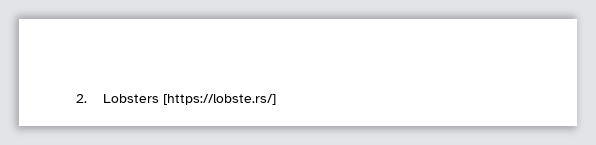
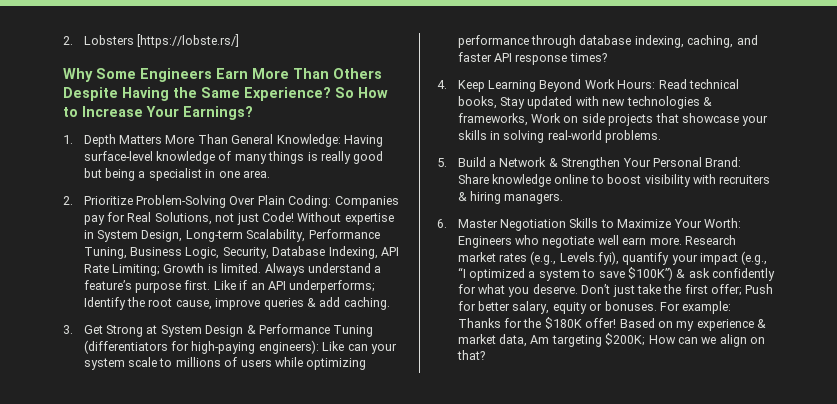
(277, 99) none -> [63,68,382,82] [63,87,388,101] [63,106,253,120] [63,134,383,147] [83,151,384,164] [83,168,270,181] [63,195,399,208] [83,212,394,225] [83,229,380,242] [83,246,399,259] [83,263,382,276] [83,280,376,293] [83,297,390,310] [63,324,374,337] [83,340,397,354] [83,357,367,370] [457,35,758,48] [457,52,607,65] [437,79,739,92] [457,96,712,109] [457,113,769,126] [457,130,662,143] [437,157,742,170] [457,174,771,187] [457,191,564,204] [437,218,741,231] [457,235,736,248] [457,251,768,265] [457,267,775,281] [457,284,774,297] [457,301,732,314] [457,317,766,331] [457,333,765,347] [456,350,485,360] // Why Some Engineers Earn More Than Others Despite Having the Same Experience? So How to Increase Your Earnings? // 1. Depth Matters More Than General Knowledge: Having surface-level knowledge of many things is really good but being a specialist in one area. // 2. Prioritize Problem-Solving Over Plain Coding: Companies pay for Real Solutions, not just Code! Without expertise in System Design, Long-term Scalability, Performance Tuning, Business Logic, Security, Database Indexing, API Rate Limiting; Growth is limited. Always understand a feature’s purpose first. Like if an API underperforms; Identify the root cause, improve queries & add caching. // 3. Get Strong at System Design & Performance Tuning (differentiators for high-paying engineers): Like can your system scale to millions of users while optimizing performance through database indexing, caching, and faster API response times? // 4. Keep Learning Beyond Work Hours: Read technical books, Stay updated with new technologies & frameworks, Work on side projects that showcase your skills in solving real-world problems. // 5. Build a Network & Strengthen Your Personal Brand: Share knowledge online to boost visibility with recruiters & hiring managers. // 6. Master Negotiation Skills to Maximize Your Worth: Engineers who negotiate well earn more. Research market rates (e.g., Levels.fyi), quantify your impact (e.g., “I optimized a system to save $100K”) & ask confidently for what you deserve. Don’t just take the first offer; Push for better salary, equity or bonuses. For example: Thanks for the $180K offer! Based on my experience & market data, Am targeting $200K; How can we align on that?

